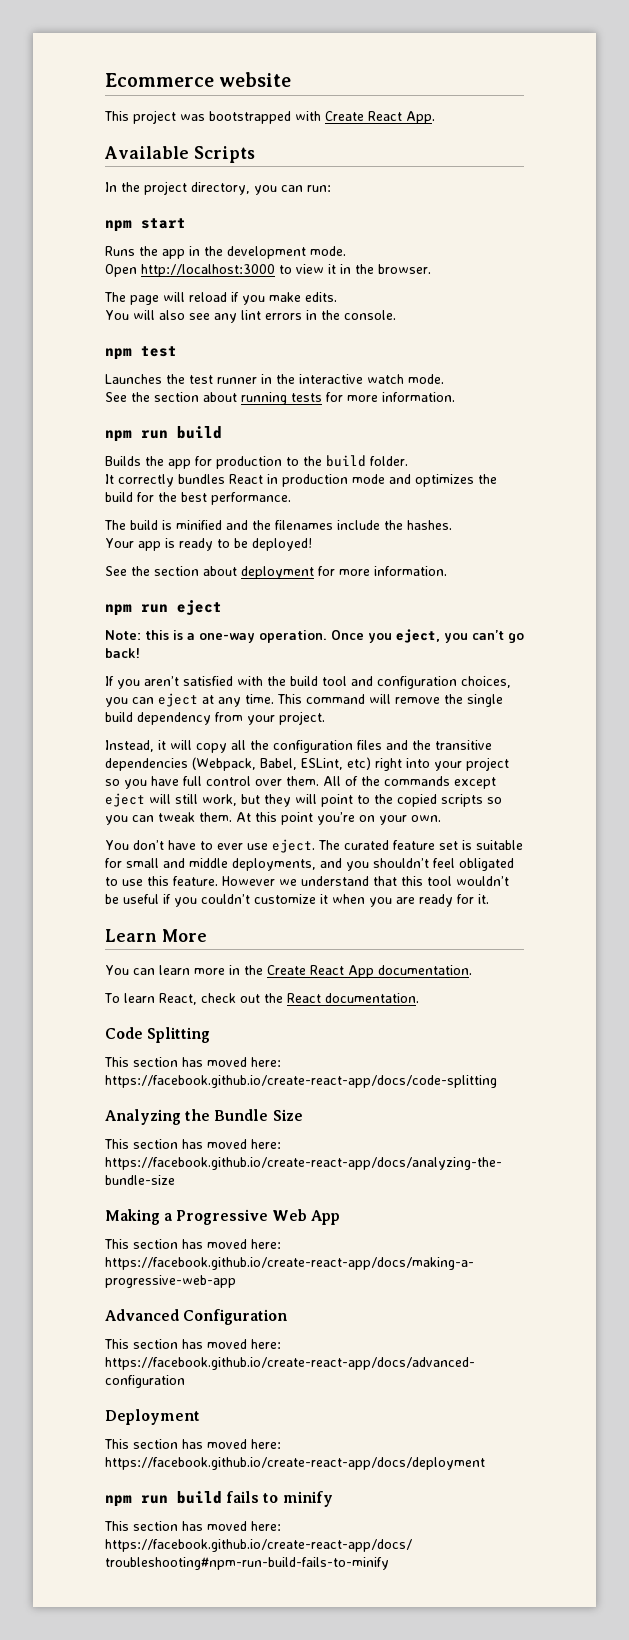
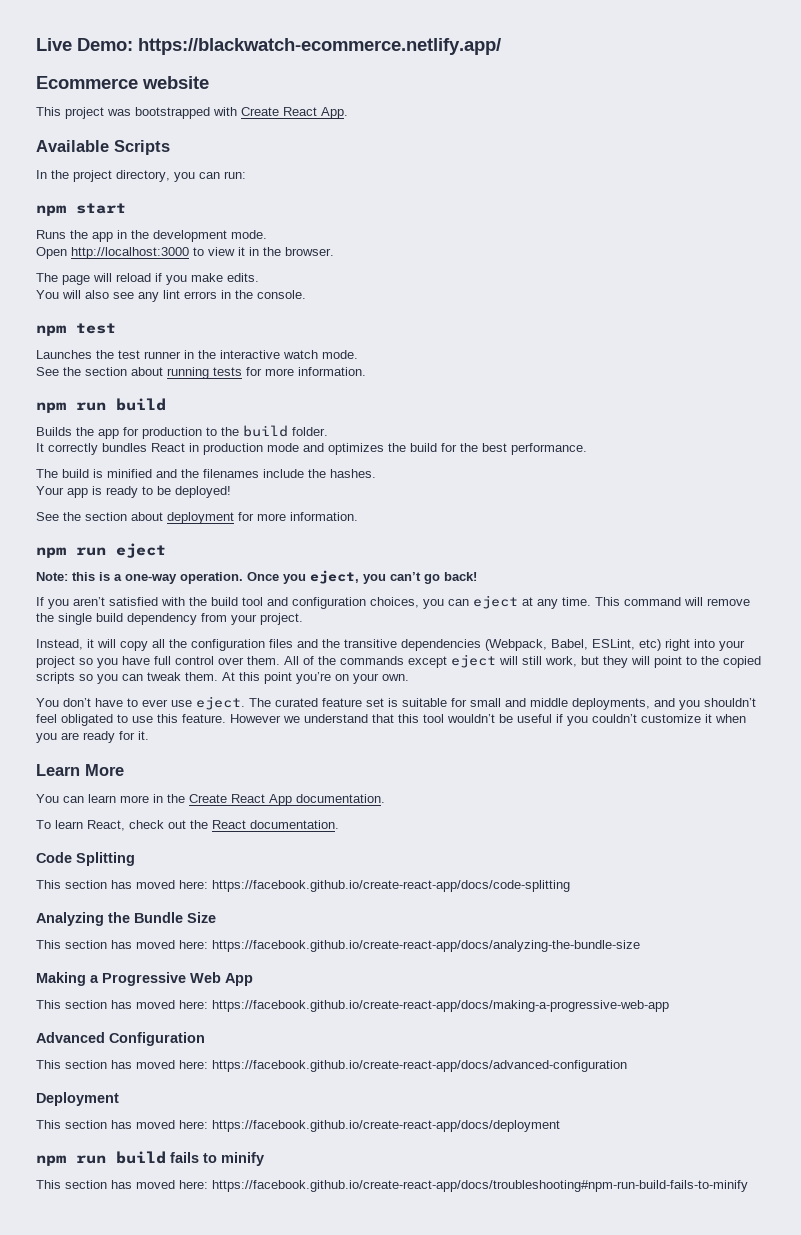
(105, 80) none -> [36,38,501,55] Live Demo: https://blackwatch-ecommerce.netlify.app/ //

